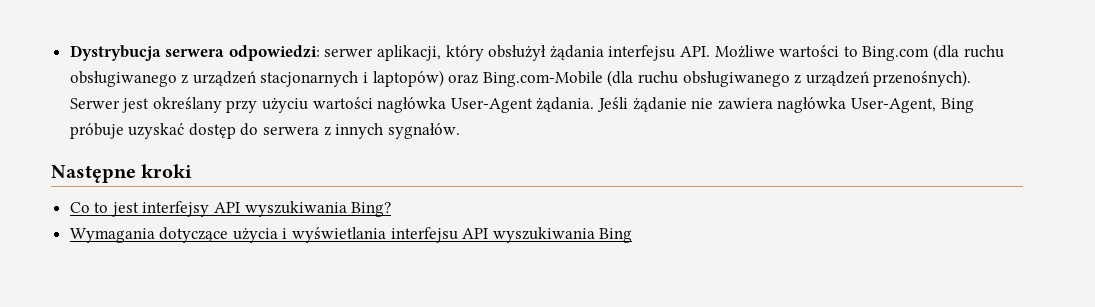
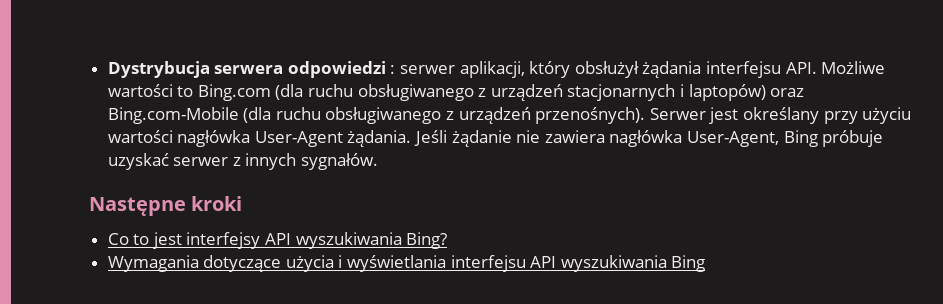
[228,45,320,61] odpowiedzi: -> [287,61,396,78] odpowiedzi :
[188,123,320,139] dostęp do serwera -> [173,157,229,166] serwer

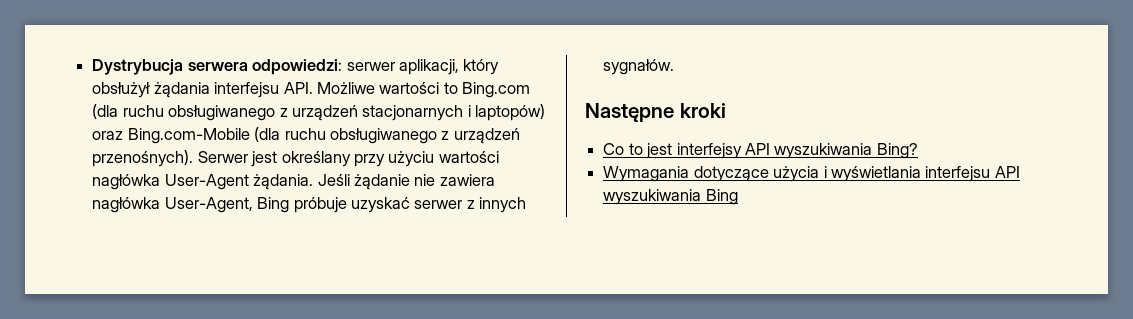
[287,61,396,78] odpowiedzi : -> [252,59,343,75] odpowiedzi:

